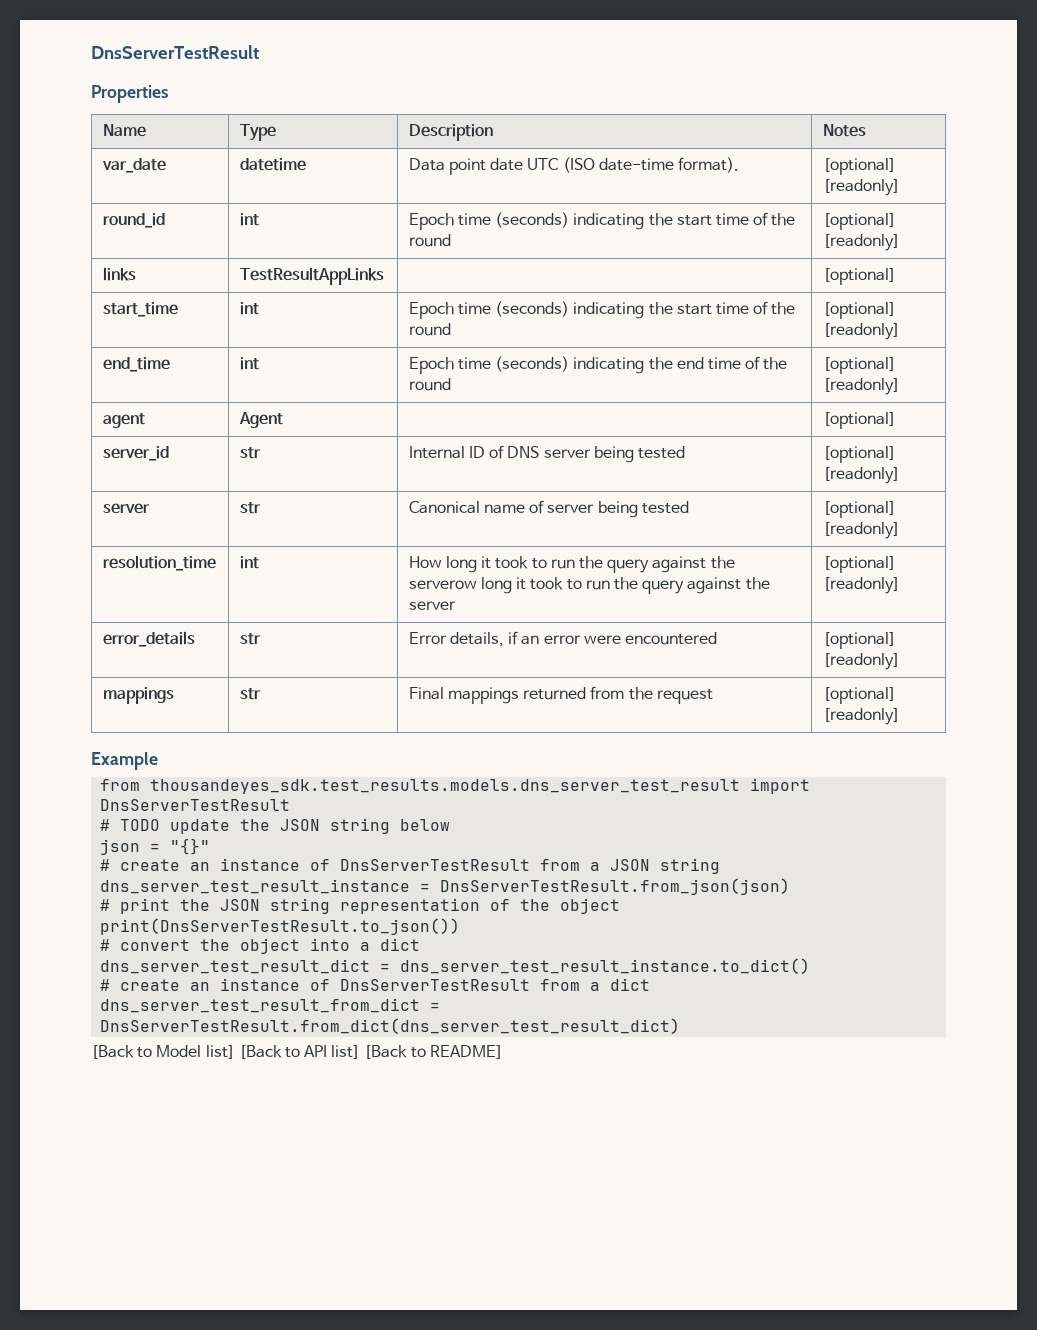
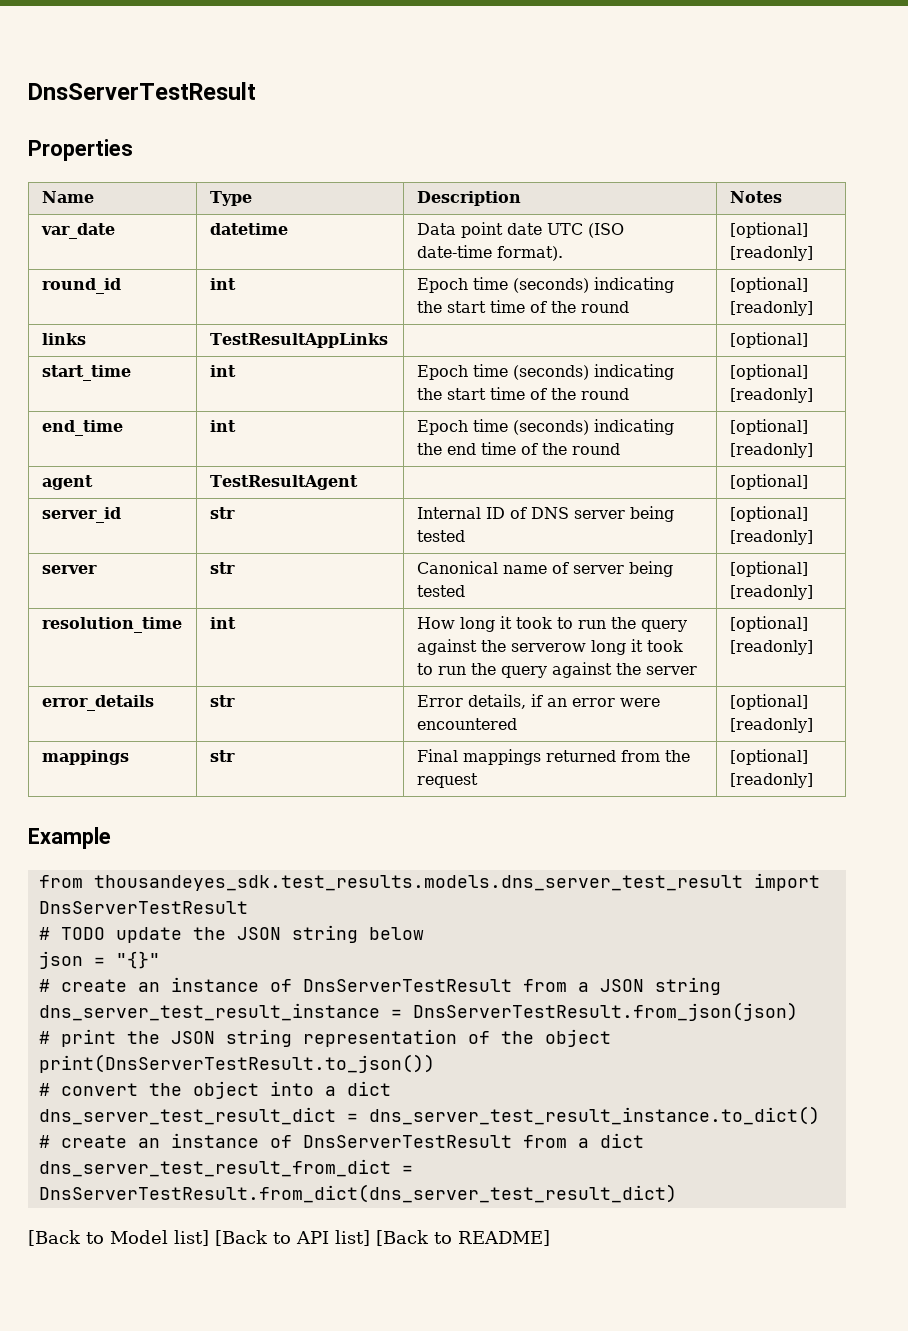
[238,412,283,428] Agent -> [209,475,358,490] TestResultAgent

